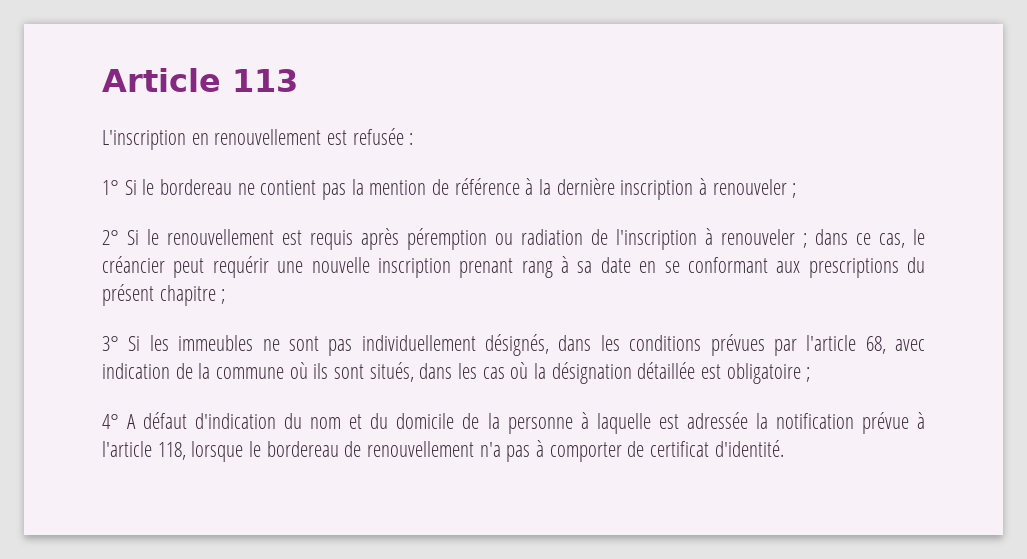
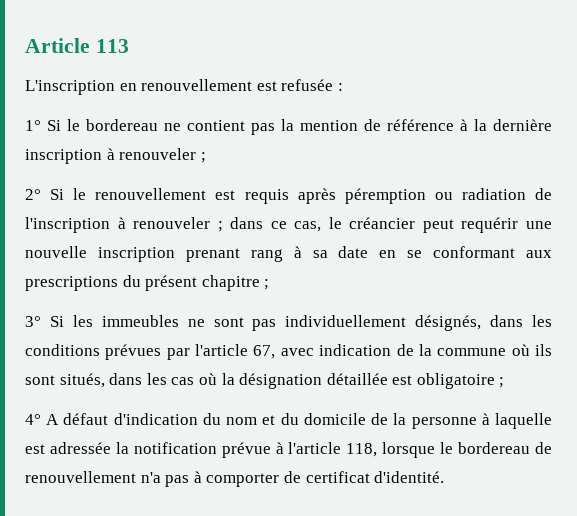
[865,336,886,354] 68, -> [253,345,276,359] 67,

